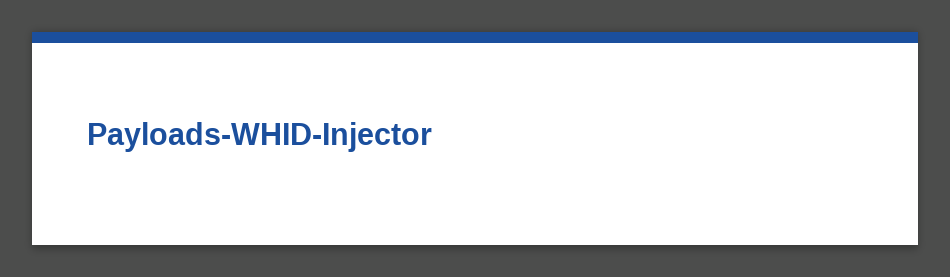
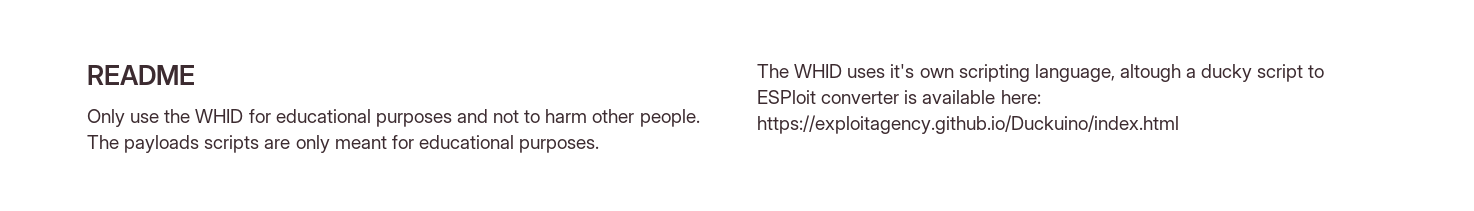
[87,122,432,152] Payloads-WHID-Injector -> [87,65,195,85] [87,109,700,127] [87,135,600,153] [757,64,1325,82] [757,90,1041,104] [757,115,1179,134] README // Only use the WHID for educational purposes and not to harm other people. The payloads scripts are only meant for educational purposes. // The WHID uses it's own scripting language, altough a ducky script to ESPloit converter is available here: https://exploitagency.github.io/Duckuino/index.html

